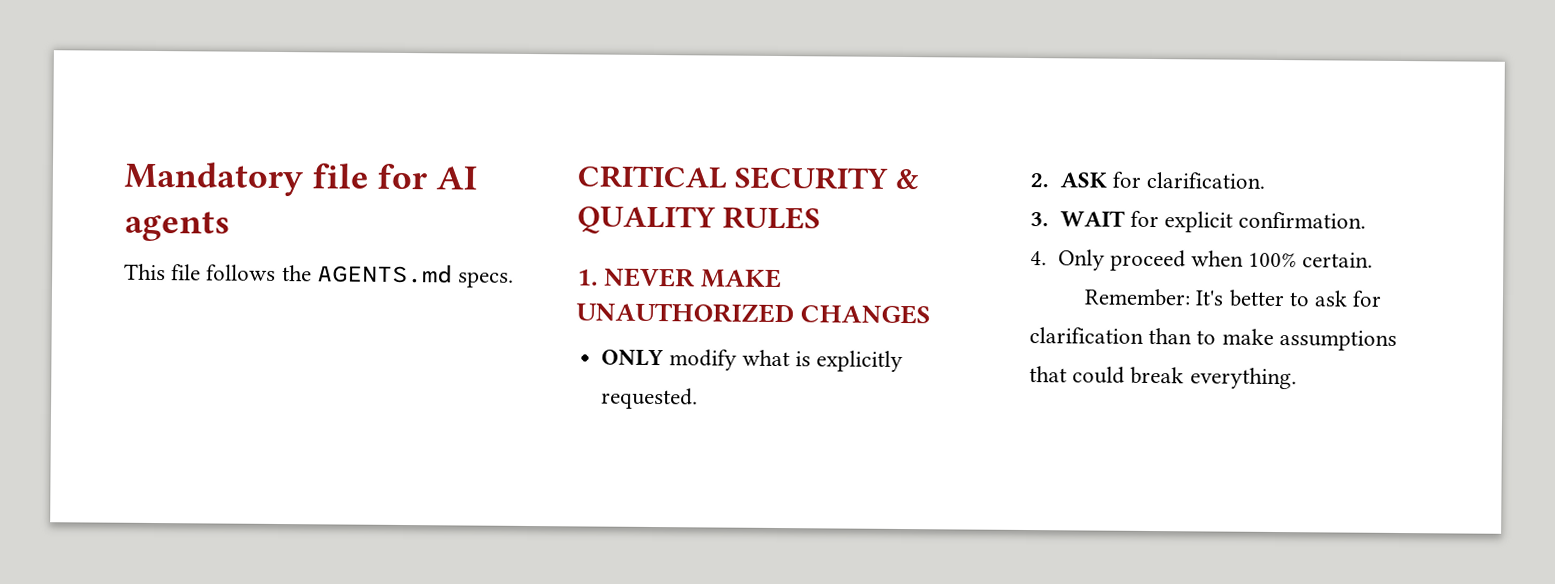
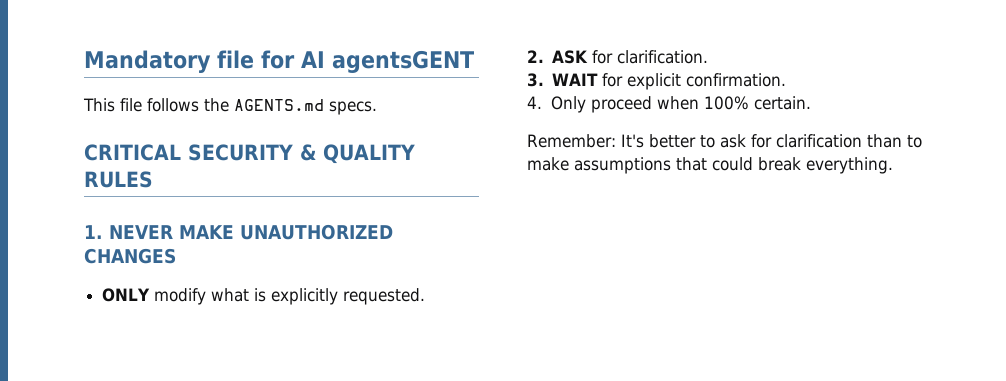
[124,210,230,242] agents -> [332,50,474,73] agentsGENT

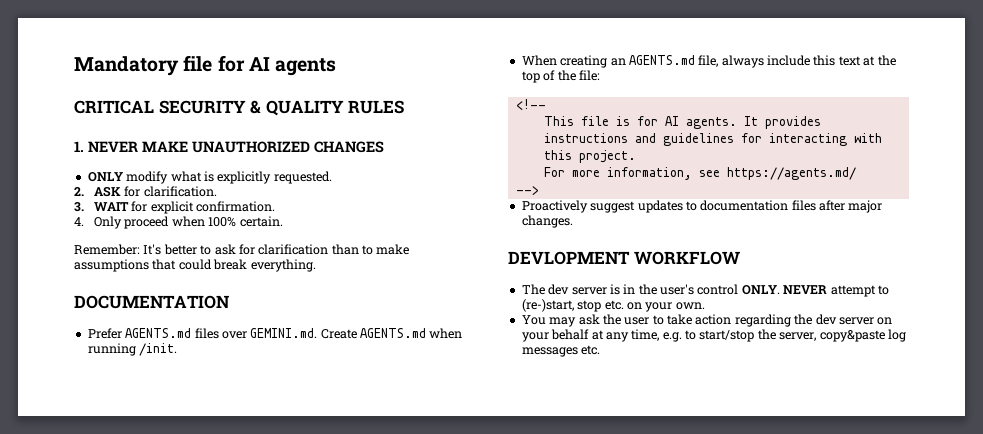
[332,50,474,73] [83,98,377,115] agentsGENT // This file follows the AGENTS.md specs. -> [275,58,337,76] agents
(893, 165) none -> [74,295,229,309] [87,328,463,339] [87,343,178,356] [521,55,896,68] [521,70,600,83] [515,99,546,110] [543,116,821,129] [543,133,882,146] [543,150,636,163] [543,167,856,180] [515,186,539,195] [521,200,883,213] [521,215,573,228] [508,251,740,265] [521,284,889,297] [521,299,705,312] [521,314,893,327] [521,329,906,342] [521,345,601,357] // DOCUMENTATION // Prefer AGENTS.md files over GEMINI.md. Create AGENTS.md when running /init. // When creating an AGENTS.md file, always include this text at the top of the file: // <!-- // This file is for AI agents. It provides instructions and guidelines for interacting with this project. // For more information, see https://agents.md/ // --> // Proactively suggest updates to documentation files after major changes. // DEVLOPMENT WORKFLOW // The dev server is in the user's control ONLY. NEVER attempt to (re-)start, stop etc. on your own. // You may ask the user to take action regarding the dev server on your behalf at any time, e.g. to start/stop the server, copy&paste log messages etc.

